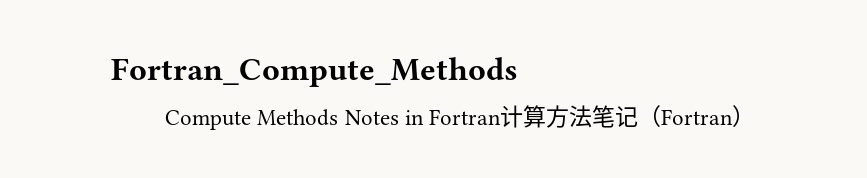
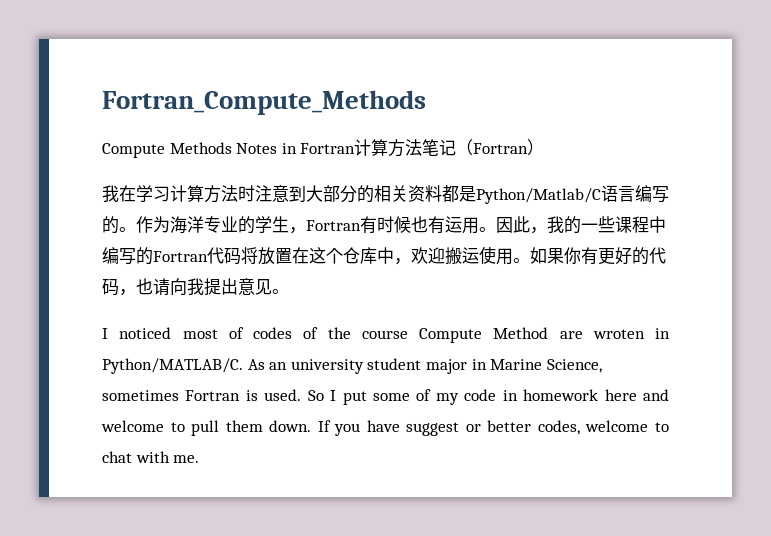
(755, 116) none -> [102,185,669,204] [102,216,666,234] [102,246,666,265] [102,278,289,296] [102,327,670,343] [102,358,602,374] [102,389,670,405] [101,420,670,436] [102,451,200,463] // 我在学习计算方法时注意到大部分的相关资料都是Python/Matlab/C语言编写的。作为海洋专业的学生，Fortran有时候也有运用。因此，我的一些课程中编写的Fortran代码将放置在这个仓库中，欢迎搬运使用。如果你有更好的代码，也请向我提出意见。 // I noticed most of codes of the course Compute Method are wroten in Python/MATLAB/C. As an university student major in Marine Science, sometimes Fortran is used. So I put some of my code in homework here and welcome to pull them down. If you have suggest or better codes, welcome to chat with me.

